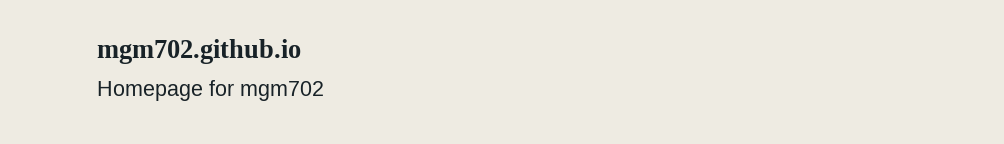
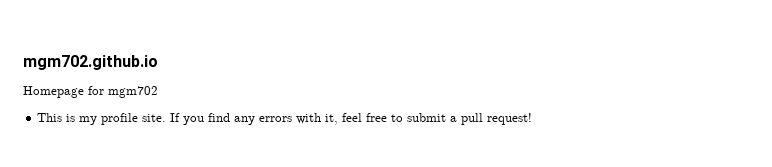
(324, 91) none -> [37,113,533,125] // This is my profile site. If you find any errors with it, feel free to submit a pull request!

